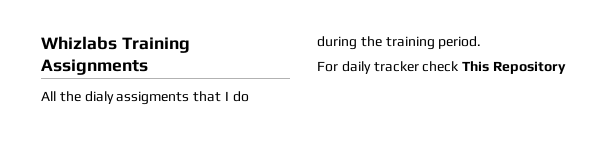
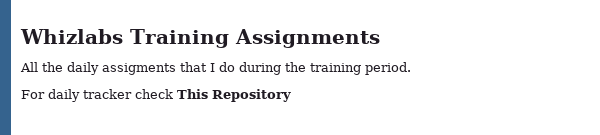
[84,91,114,104] dialy -> [67,62,99,75] daily

